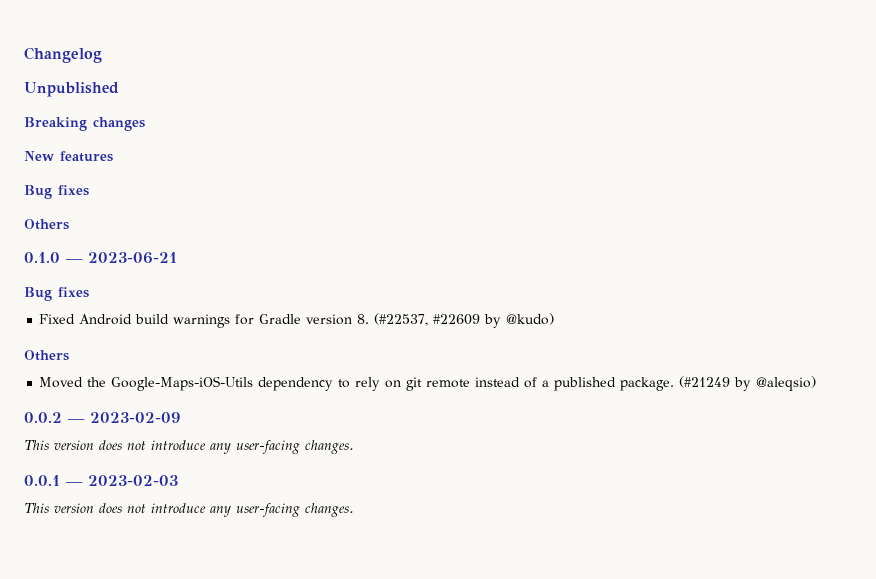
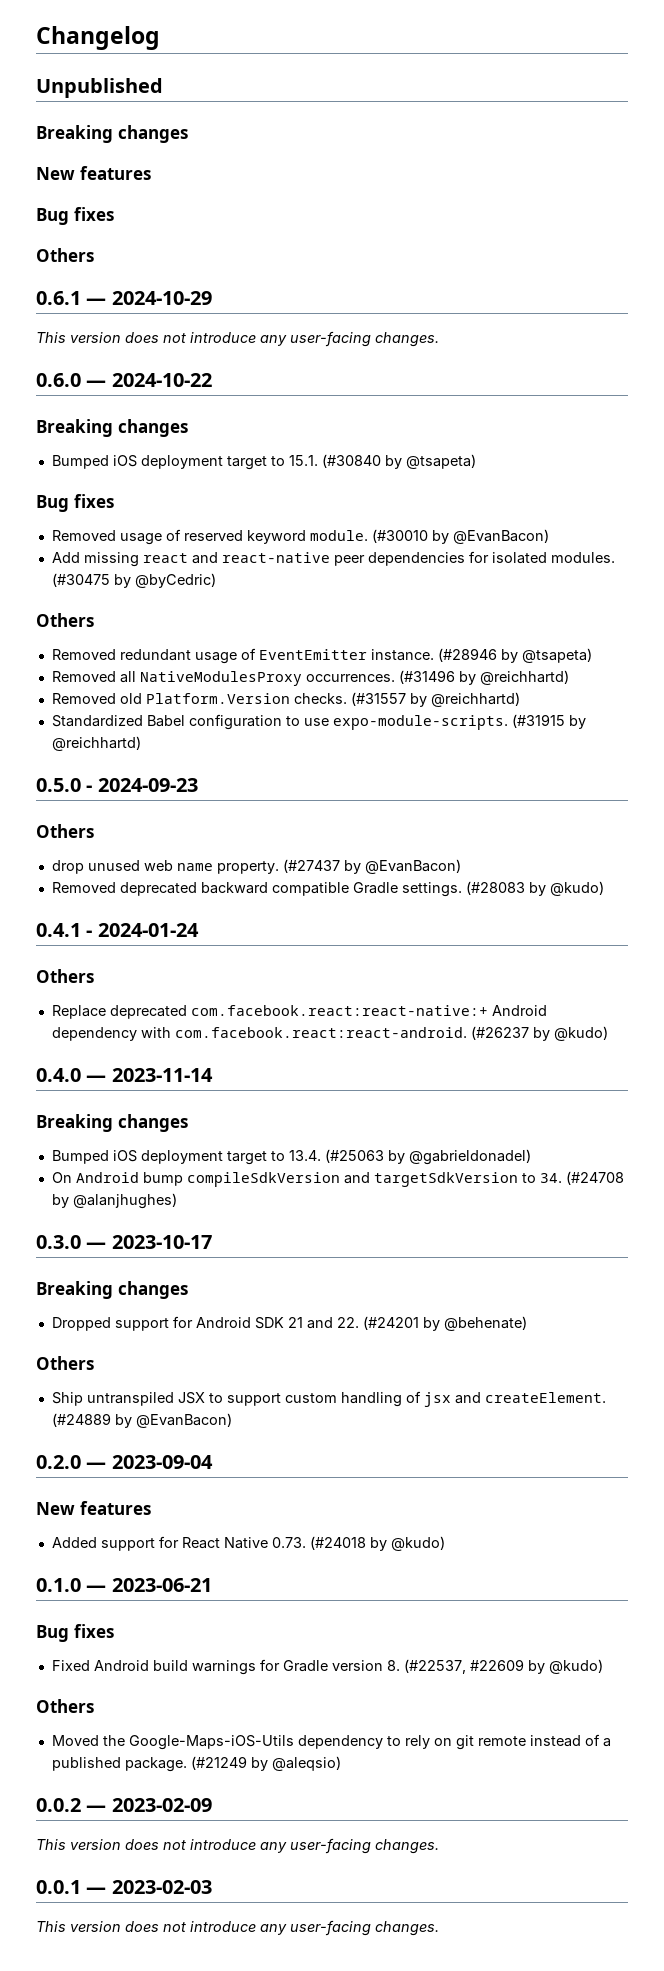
(69, 224) none -> [36,291,212,305] [36,331,439,347] [36,373,212,387] [36,419,188,437] [51,454,476,470] [36,494,114,512] [51,529,549,545] [51,551,615,567] [51,573,216,588] [36,613,94,627] [51,648,592,664] [51,670,569,686] [51,692,520,707] [51,714,586,730] [51,736,141,751] [36,778,198,792] [36,824,94,838] [51,859,461,874] [51,881,604,897] [36,923,199,937] [36,969,94,983] [51,1005,547,1019] [51,1026,608,1041] [36,1068,213,1082] [36,1114,188,1132] [51,1149,531,1165] [51,1171,624,1187] [51,1193,177,1209] [36,1235,212,1249] [36,1281,188,1299] [51,1316,527,1331] [36,1356,94,1370] [51,1391,606,1407] [51,1413,232,1428] [36,1455,213,1469] [36,1501,151,1515] [51,1536,445,1551] // 0.6.1 — 2024-10-29 // This version does not introduce any user-facing changes. // 0.6.0 — 2024-10-22 // Breaking changes // Bumped iOS deployment target to 15.1. (#30840 by @tsapeta) // Bug fixes // Removed usage of reserved keyword module. (#30010 by @EvanBacon) // Add missing react and react-native peer dependencies for isolated modules. (#30475 by @byCedric) // Others // Removed redundant usage of EventEmitter instance. (#28946 by @tsapeta) // Removed all NativeModulesProxy occurrences. (#31496 by @reichhartd) // Removed old Platform.Version checks. (#31557 by @reichhartd) // Standardized Babel configuration to use expo-module-scripts. (#31915 by @reichhartd) // 0.5.0 - 2024-09-23 // Others // drop unused web name property. (#27437 by @EvanBacon) // Removed deprecated backward compatible Gradle settings. (#28083 by @kudo) // 0.4.1 - 2024-01-24 // Others // Replace deprecated com.facebook.react:react-native:+ Android dependency with com.facebook.react:react-android. (#26237 by @kudo) // 0.4.0 — 2023-11-14 // Breaking changes // Bumped iOS deployment target to 13.4. (#25063 by @gabrieldonadel) // On Android bump compileSdkVersion and targetSdkVersion to 34. (#24708 by @alanjhughes) // 0.3.0 — 2023-10-17 // Breaking changes // Dropped support for Android SDK 21 and 22. (#24201 by @behenate) // Others // Ship untranspiled JSX to support custom handling of jsx and createElement. (#24889 by @EvanBacon) // 0.2.0 — 2023-09-04 // New features // Added support for React Native 0.73. (#24018 by @kudo)

